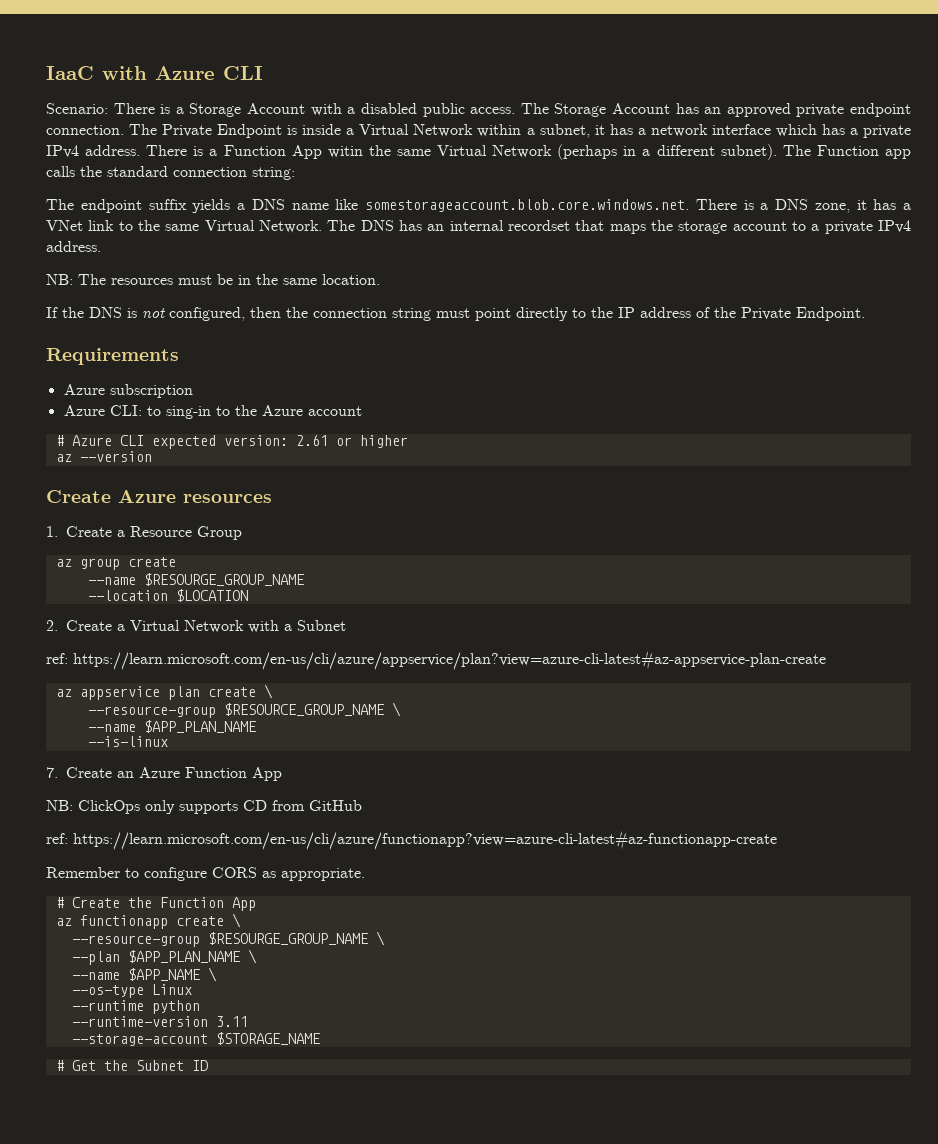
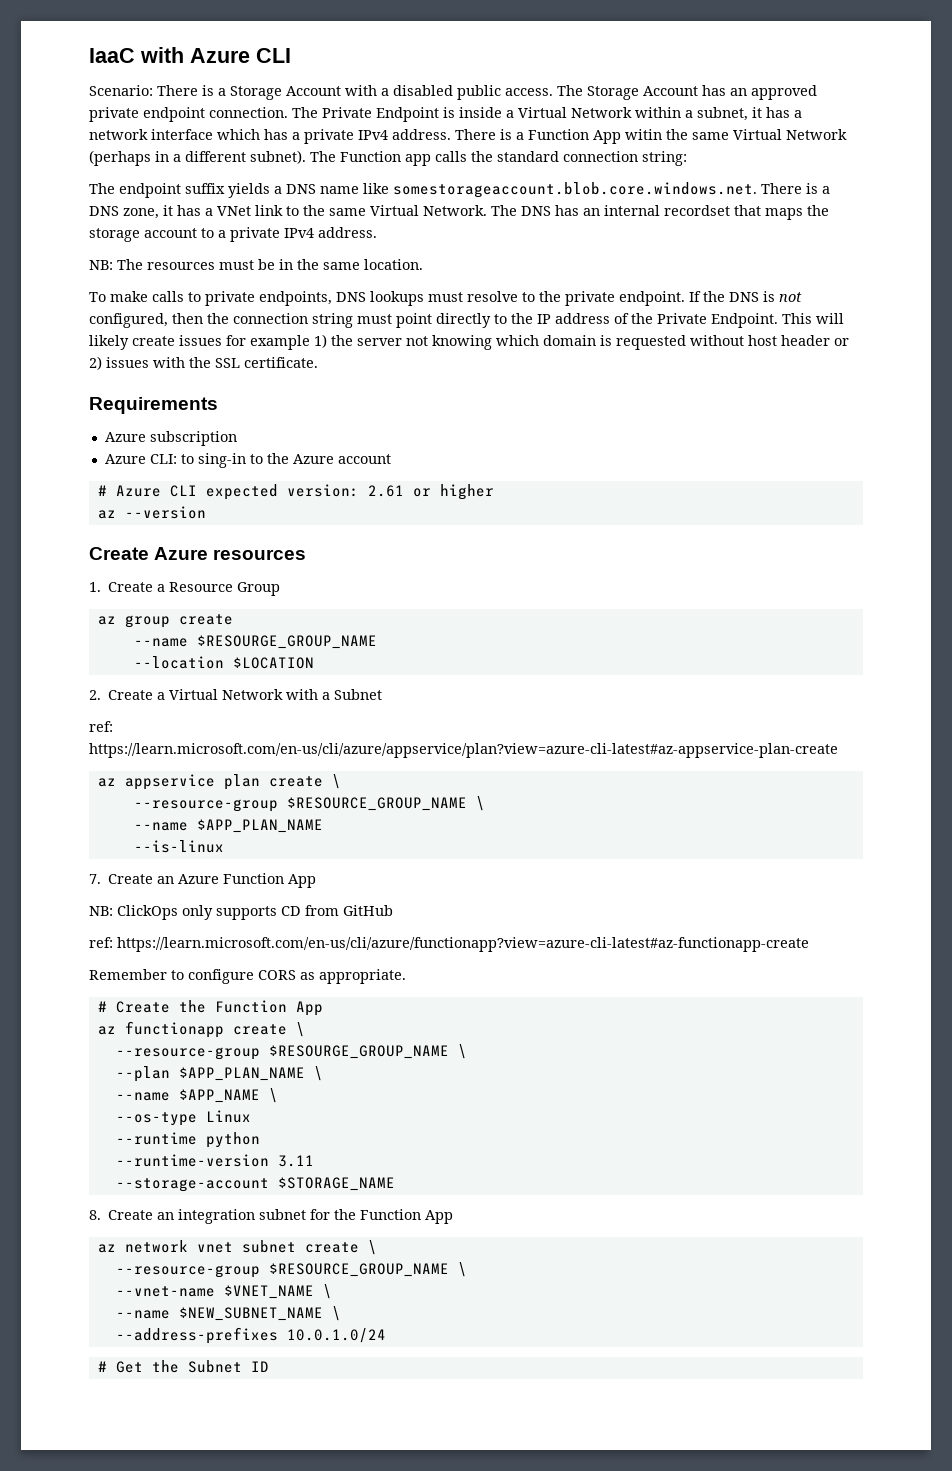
(380, 279) none -> [89,291,685,306] To make calls to private endpoints, DNS lookups must resolve to the private endpoint.
(865, 314) none -> [782,313,844,324] [89,334,849,350] [89,356,318,370] This will likely create issues for example 1) the server not knowing which domain is requested without host header or 2) issues with the SSL certificate.
(320, 1038) none -> [89,1209,454,1224] [97,1240,377,1255] [115,1262,467,1278] [115,1284,332,1299] [115,1306,341,1321] [115,1327,386,1344] // 8. Create an integration subnet for the Function App // az network vnet subnet create \ // --resource-group $RESOURCE_GROUP_NAME \ // --vnet-name $VNET_NAME \ // --name $NEW_SUBNET_NAME \ // --address-prefixes 10.0.1.0/24

